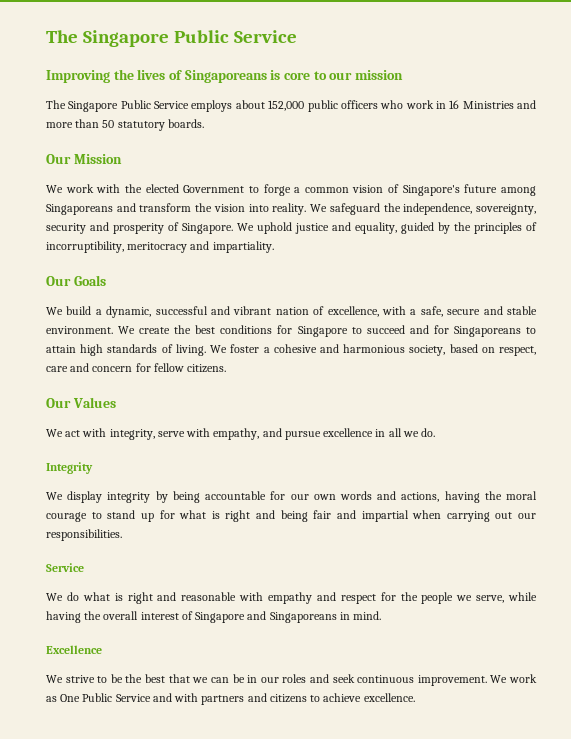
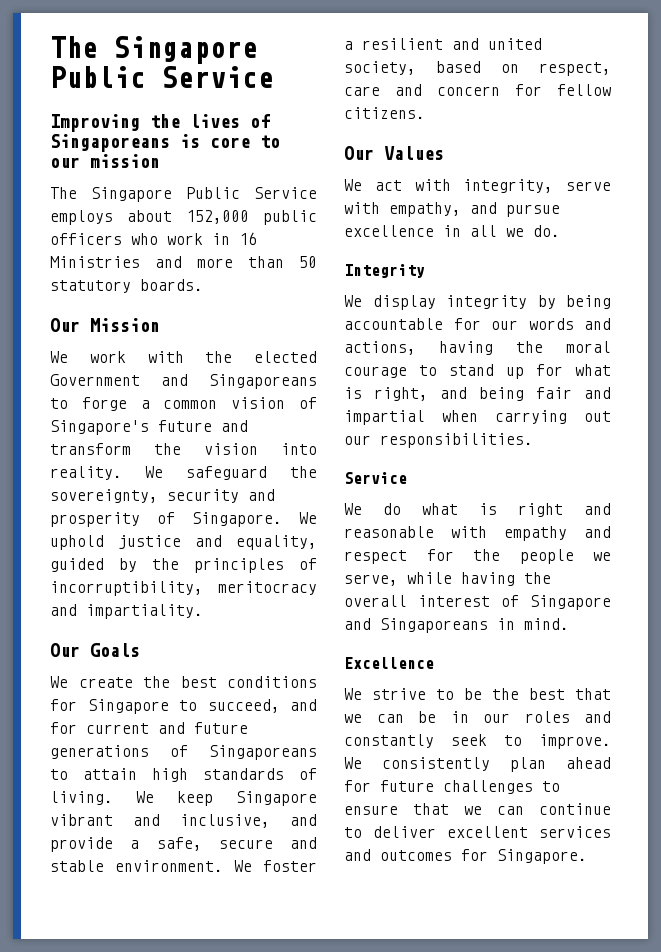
(245, 189) none -> [161,374,317,389] and Singaporeans
[501,186,537,196] [46,204,113,215] among Singaporeans -> (212, 426) none
[403,203,473,215] independence, -> (317, 472) none
[66,306,537,318] [46,326,136,334] build a dynamic, successful and vibrant nation of excellence, with a safe, secure and stable environment. We -> (68, 682) none
[366,325,405,334] succeed -> [207,699,280,713] succeed,
(449, 329) none -> [86,722,248,734] [50,745,188,759] current and future generations of
[230,344,406,353] foster a cohesive and harmonious -> [177,791,317,806] [50,814,317,828] [50,837,317,852] [50,860,317,872] [344,38,542,50] keep Singapore vibrant and inclusive, and provide a safe, secure and stable environment. We foster a resilient and united
[313,494,336,500] own -> (518, 325) none
[225,510,251,522] right -> [374,387,428,401] right,
[332,674,537,686] [46,693,415,705] seek continuous improvement. We work as One Public Service and with partners and citizens to achieve excellence. -> [344,734,611,749] [344,757,611,772] [344,780,560,794] [344,803,611,815] [344,826,611,838] [344,849,587,864] constantly seek to improve. We consistently plan ahead for future challenges to ensure that we can continue to deliver excellent services and outcomes for Singapore.

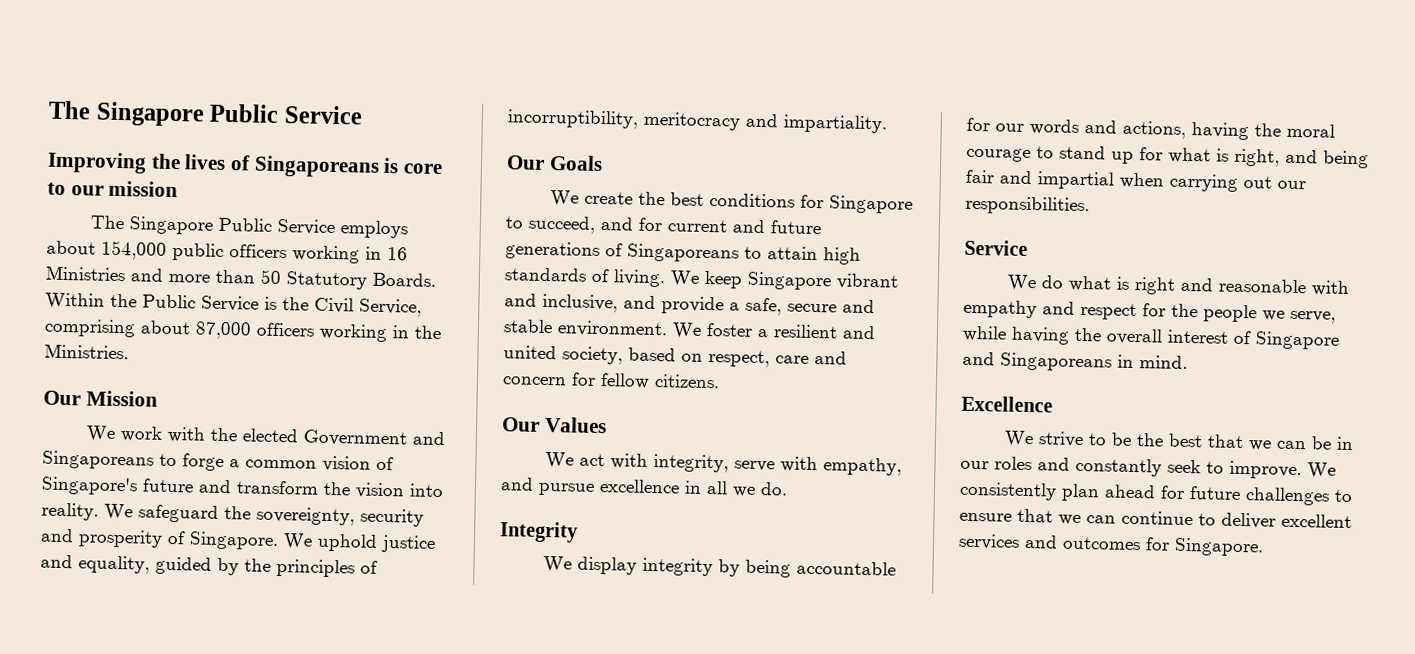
[186,210,249,224] 152,000 -> [101,240,167,260] 154,000
[131,233,203,245] who work -> [292,245,360,264] working
[50,279,203,293] statutory boards. -> [286,271,436,290] [45,292,422,317] [44,318,441,343] [44,343,129,360] Statutory Boards. Within the Public Service is the Civil Service, comprising about 87,000 officers working in the Ministries.

